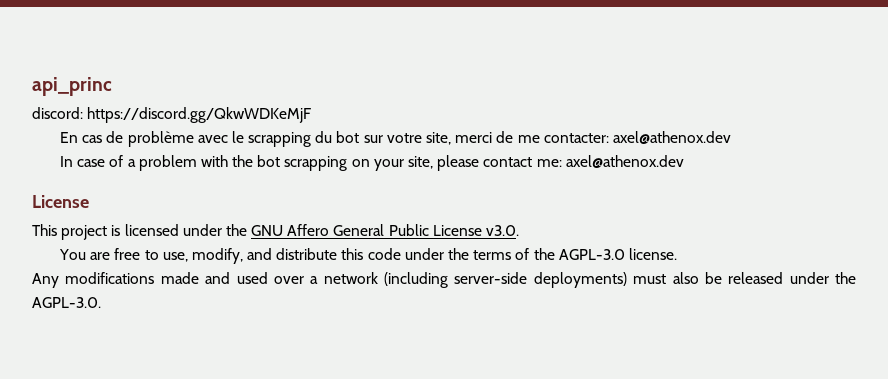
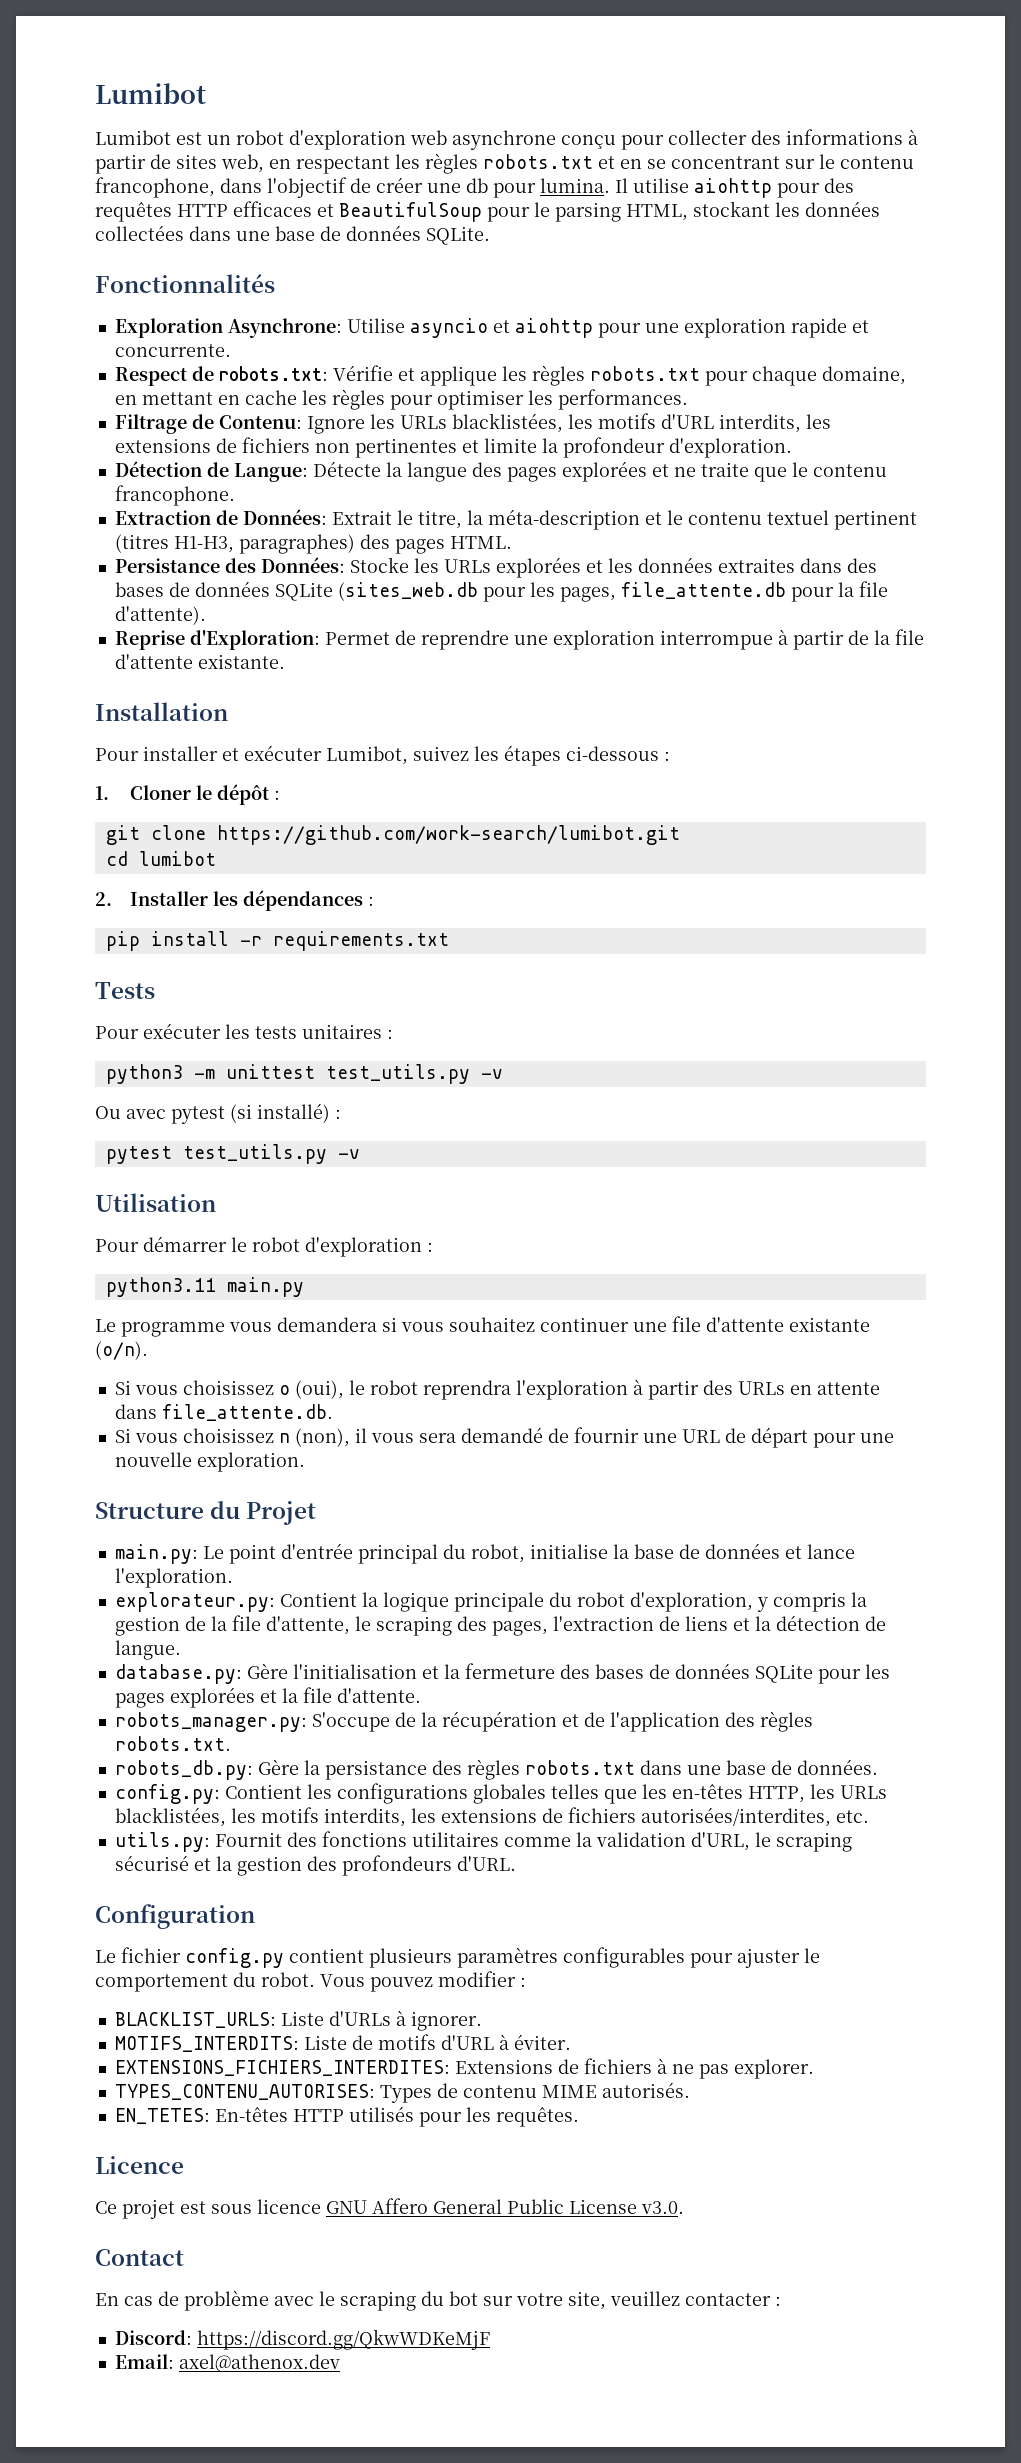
[32,77,112,96] [32,107,312,123] api_princ // discord: https://discord.gg/QkwWDKeMjF -> [95,83,206,104] [95,129,918,150] [95,153,914,174] [95,177,854,198] [95,201,880,222] [95,225,490,245] [95,274,275,293] [114,318,869,338] [114,344,231,357] [114,365,906,386] [114,389,688,410] [114,413,831,434] [114,437,792,458] [114,461,887,482] [114,485,235,506] [114,509,917,530] [114,534,512,554] [114,557,877,578] [114,581,888,602] [114,606,206,625] [114,629,924,650] [114,654,285,669] [95,702,228,721] [95,745,670,766] [95,784,280,805] [105,825,680,845] [105,851,216,866] [95,890,374,911] [105,931,449,951] [95,982,155,999] [95,1023,393,1039] [105,1064,503,1084] [95,1103,341,1124] [105,1144,360,1164] [95,1193,216,1212] [95,1236,433,1257] [105,1277,304,1297] [95,1316,870,1337] [95,1341,148,1360] [114,1379,880,1400] [114,1404,333,1421] [114,1427,894,1448] [114,1452,305,1472] [95,1501,317,1525] [114,1543,855,1564] [114,1568,233,1588] [114,1592,867,1612] [114,1615,886,1636] [114,1640,181,1660] [114,1663,890,1684] [114,1687,421,1708] [114,1711,813,1732] [114,1736,231,1751] [114,1759,878,1780] [114,1783,887,1804] [114,1807,869,1827] [114,1831,852,1852] [114,1855,516,1876] [95,1904,255,1929] [95,1947,820,1968] [95,1971,526,1992] [114,2010,482,2031] [114,2034,571,2052] [114,2058,814,2079] [114,2082,690,2103] [114,2106,579,2127] [95,2156,184,2174] [95,2198,684,2219] [95,2249,184,2266] Lumibot // Lumibot est un robot d'exploration web asynchrone conçu pour collecter des informations à partir de sites web, en respectant les règles robots.txt et en se concentrant sur le contenu francophone, dans l'objectif de créer une db pour lumina. Il utilise aiohttp pour des requêtes HTTP efficaces et BeautifulSoup pour le parsing HTML, stockant les données collectées dans une base de données SQLite. // Fonctionnalités // Exploration Asynchrone: Utilise asyncio et aiohttp pour une exploration rapide et concurrente. // Respect de robots.txt: Vérifie et applique les règles robots.txt pour chaque domaine, en mettant en cache les règles pour optimiser les performances. // Filtrage de Contenu: Ignore les URLs blacklistées, les motifs d'URL interdits, les extensions de fichiers non pertinentes et limite la profondeur d'exploration. // Détection de Langue: Détecte la langue des pages explorées et ne traite que le contenu francophone. // Extraction de Données: Extrait le titre, la méta-description et le contenu textuel pertinent (titres H1-H3, paragraphes) des pages HTML. // Persistance des Données: Stocke les URLs explorées et les données extraites dans des bases de données SQLite (sites_web.db pour les pages, file_attente.db pour la file d'attente). // Reprise d'Exploration: Permet de reprendre une exploration interrompue à partir de la file d'attente existante. // Installation // Pour installer et exécuter Lumibot, suivez les étapes ci-dessous : // 1. Cloner le dépôt : // git clone https://github.com/work-search/lumibot.git // cd lumibot // 2. Installer les dépendances : // pip install -r requirements.txt // Tests // Pour exécuter les tests unitaires : // python3 -m unittest test_utils.py -v // Ou avec pytest (si installé) : // pytest test_utils.py -v // Utilisation // Pour démarrer le robot d'exploration : // python3.11 main.py // Le programme vous demandera si vous souhaitez continuer une file d'attente existante (o/n). // Si vous choisissez o (oui), le robot reprendra l'exploration à partir des URLs en attente dans file_attente.db. // Si vous choisissez n (non), il vous sera demandé de fournir une URL de départ pour une nouvelle exploration. // Structure du Projet // main.py: Le point d'entrée principal du robot, initialise la base de données et lance l'exploration. // explorateur.py: Contient la logique principale du robot d'exploration, y compris la gestion de la file d'attente, le scraping des pages, l'extraction de liens et la détection de langue. // database.py: Gère l'initialisation et la fermeture des bases de données SQLite pour les pages explorées et la file d'attente. // robots_manager.py: S'occupe de la récupération et de l'application des règles robots.txt. // robots_db.py: Gère la persistance des règles robots.txt dans une base de données. // config.py: Contient les configurations globales telles que les en-têtes HTTP, les URLs blacklistées, les motifs interdits, les extensions de fichiers autorisées/interdites, etc. // utils.py: Fournit des fonctions utilitaires comme la validation d'URL, le scraping sécurisé et la gestion des profondeurs d'URL. // Configuration // Le fichier config.py contient plusieurs paramètres configurables pour ajuster le comportement du robot. Vous pouvez modifier : // BLACKLIST_URLS: Liste d'URLs à ignorer. // MOTIFS_INTERDITS: Liste de motifs d'URL à éviter. // EXTENSIONS_FICHIERS_INTERDITES: Extensions de fichiers à ne pas explorer. // TYPES_CONTENU_AUTORISES: Types de contenu MIME autorisés. // EN_TETES: En-têtes HTTP utilisés pour les requêtes. // Licence // Ce projet est sous licence GNU Affero General Public License v3.0. // Contact
[248,132,312,147] scrapping -> [340,2291,416,2311] scraping
[455,131,731,144] [59,155,684,171] [32,195,89,208] [32,224,520,240] [58,248,677,264] [32,272,856,288] [32,297,101,308] merci de me contacter: axel@athenox.dev // In case of a problem with the bot scrapping on your site, please contact me: axel@athenox.dev // License // This project is licensed under the GNU Affero General Public License v3.0. // You are free to use, modify, and distribute this code under the terms of the AGPL-3.0 license. // Any modifications made and used over a network (including server-side deployments) must also be released under the AGPL-3.0. -> [610,2291,781,2306] [114,2329,490,2350] [114,2354,340,2372] veuillez contacter : // Discord: https://discord.gg/QkwWDKeMjF // Email: axel@athenox.dev

